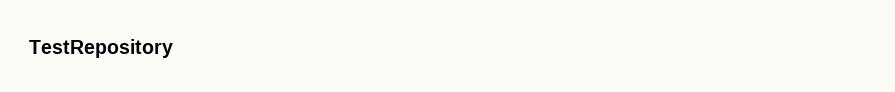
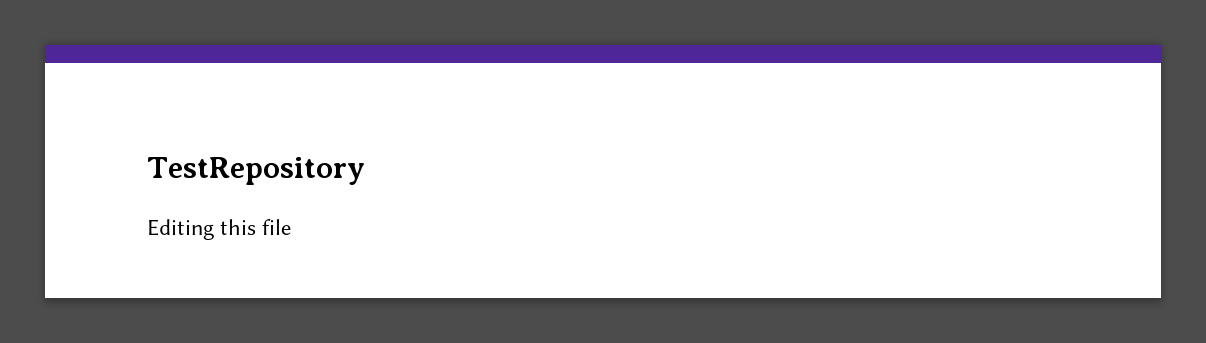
(173, 48) none -> [147,219,292,240] // Editing this file

